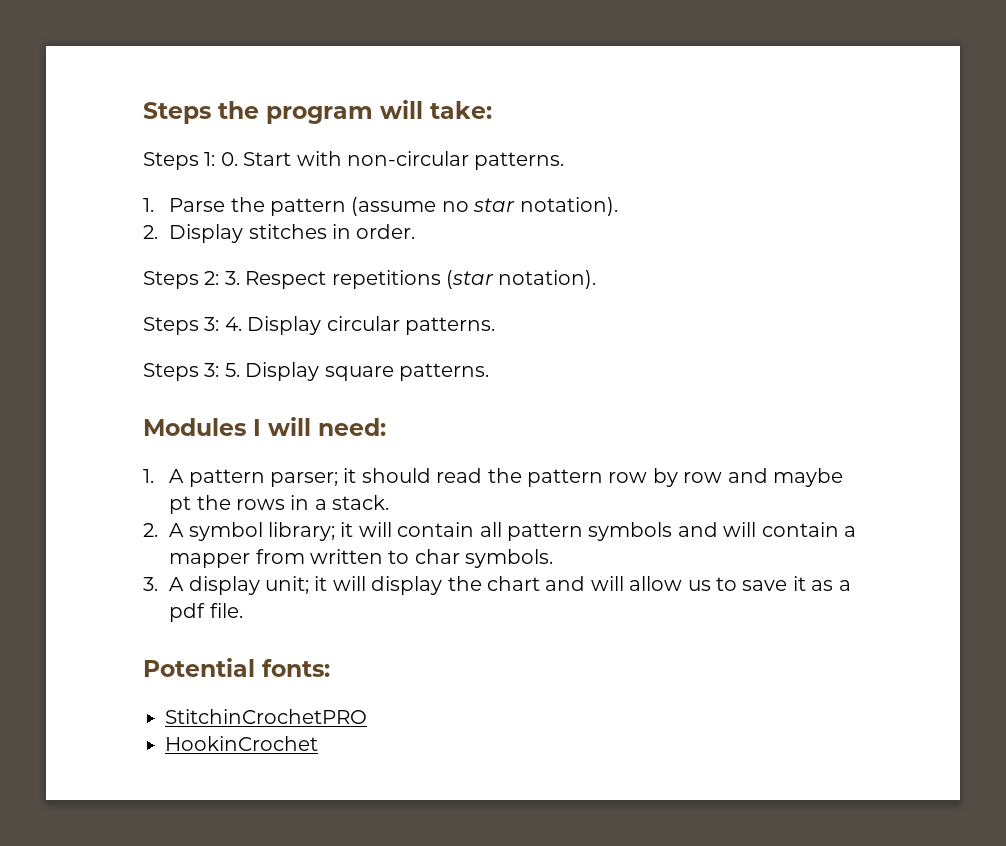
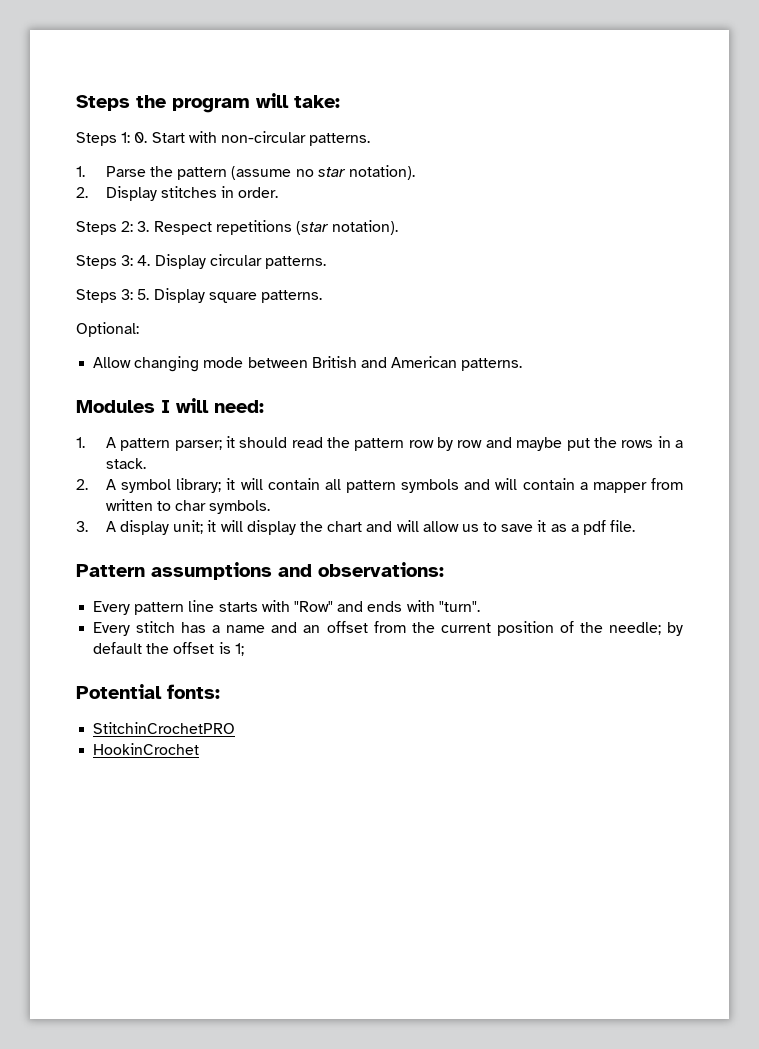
(489, 372) none -> [76,322,139,337] [93,356,523,372] // Optional: // Allow changing mode between British and American patterns.
[169,496,192,514] pt -> [566,438,590,451] put
(243, 610) none -> [76,562,444,580] [93,600,480,615] [93,621,684,636] [93,642,244,656] // Pattern assumptions and observations: // Every pattern line starts with "Row" and ends with "turn". // Every stitch has a name and an offset from the current position of the needle; by default the offset is 1;

